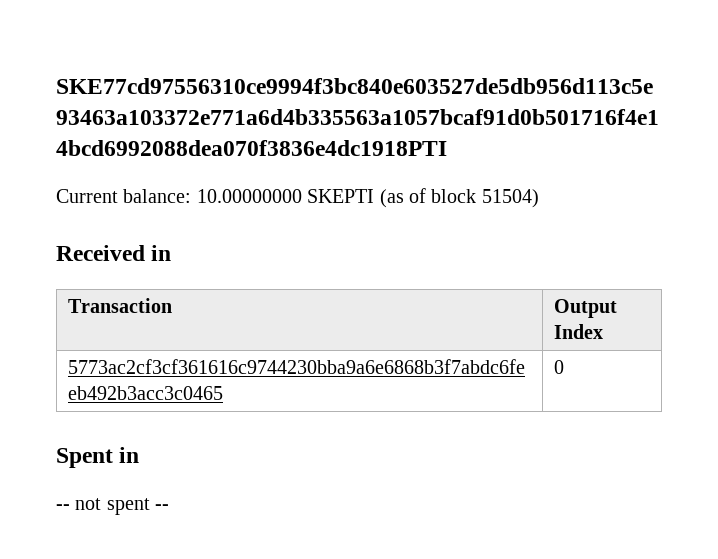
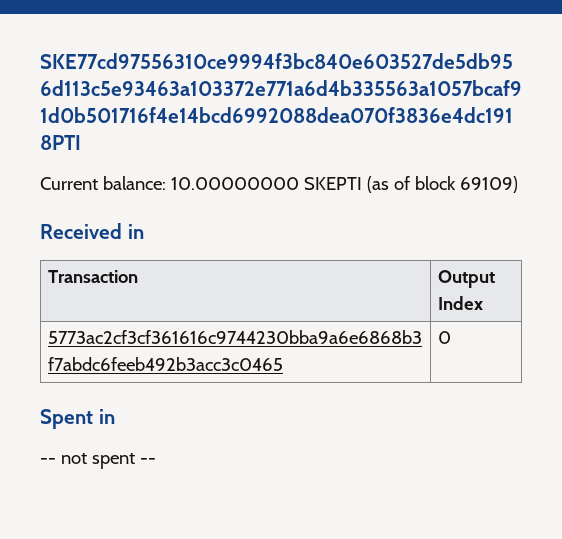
[481,189,539,208] 51504) -> [459,176,518,193] 69109)

